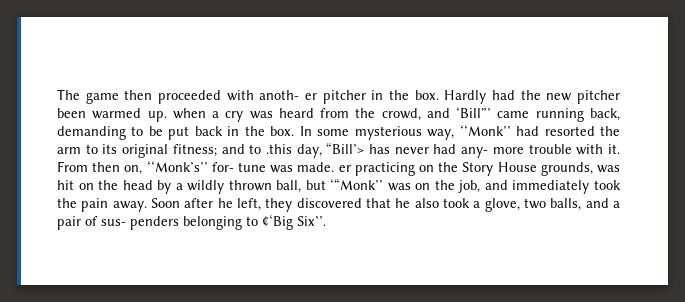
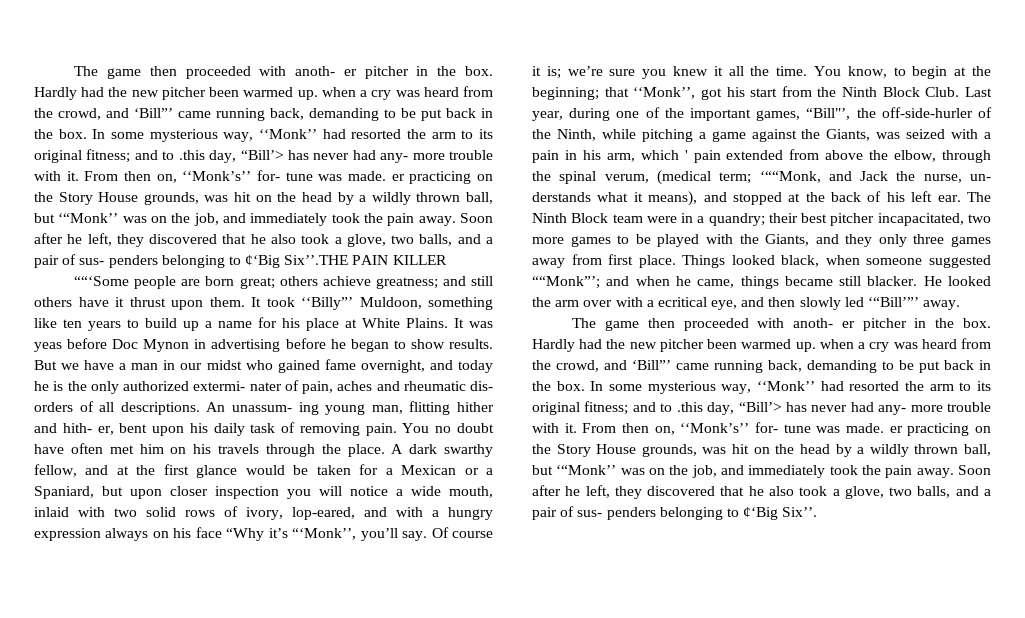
(293, 222) none -> [284,255,447,265] [74,276,494,289] [34,297,493,310] [34,317,493,331] [34,338,493,352] [34,359,493,373] [34,380,493,394] [34,401,495,415] [34,422,495,436] [34,443,493,457] [34,464,493,478] [34,486,493,499] [34,506,493,520] [34,527,493,541] [532,66,992,79] [532,86,992,100] [532,107,992,121] [532,129,992,142] [532,149,991,163] [532,170,991,185] [532,191,991,206] [532,213,991,226] [532,234,991,247] [532,254,991,268] [532,276,992,289] [532,297,961,310] [572,318,991,331] [532,338,991,352] [532,360,991,373] [532,381,992,394] [532,401,991,415] [532,422,991,436] [532,444,992,457] [532,465,991,478] [532,485,991,499] [532,506,779,520] Six’’.THE PAIN KILLER // ““‘Some people are born great; others achieve greatness; and still others have it thrust upon them. It took ‘‘Billy”’ Muldoon, something like ten years to build up a name for his place at White Plains. It was yeas before Doc Mynon in advertising before he began to show results. But we have a man in our midst who gained fame overnight, and today he is the only authorized extermi- nater of pain, aches and rheumatic dis- orders of all descriptions. An unassum- ing young man, flitting hither and hith- er, bent upon his daily task of removing pain. You no doubt have often met him on his travels through the place. A dark swarthy fellow, and at the first glance would be taken for a Mexican or a Spaniard, but upon closer inspection you will notice a wide mouth, inlaid with two solid rows of ivory, lop-eared, and with a hungry expression always on his face “Why it’s “‘Monk’’, you’ll say. Of course it is; we’re sure you knew it all the time. You know, to begin at the beginning; that ‘‘Monk’’, got his start from the Ninth Block Club. Last year, during one of the important games, “Bill"’, the off-side-hurler of the Ninth, while pitching a game against the Giants, was seized with a pain in his arm, which ' pain extended from above the elbow, through the spinal verum, (medical term; ‘““Monk, and Jack the nurse, un- derstands what it means), and stopped at the back of his left ear. The Ninth Block team were in a quandry; their best pitcher incapacitated, two more games to be played with the Giants, and they only three games away from first place. Things looked black, when someone suggested ““Monk”’; and when he came, things became still blacker. He looked the arm over with a ecritical eye, and then slowly led ‘“Bill’”’ away. // The game then proceeded with anoth- er pitcher in the box. Hardly had the new pitcher been warmed up. when a cry was heard from the crowd, and ‘Bill”’ came running back, demanding to be put back in the box. In some mysterious way, ‘‘Monk’’ had resorted the arm to its original fitness; and to .this day, “Bill’> has never had any- more trouble with it. From then on, ‘‘Monk’s’’ for- tune was made. er practicing on the Story House grounds, was hit on the head by a wildly thrown ball, but ‘“Monk’’ was on the job, and immediately took the pain away. Soon after he left, they discovered that he also took a glove, two balls, and a pair of sus- penders belonging to ¢‘Big

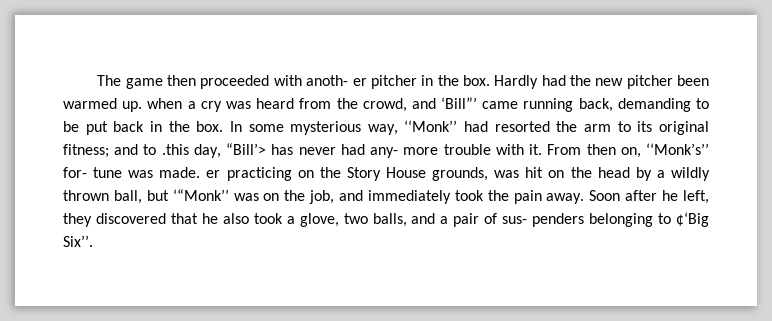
[284,255,447,265] [74,276,494,289] [34,297,493,310] [34,317,493,331] [34,338,493,352] [34,359,493,373] [34,380,493,394] [34,401,495,415] [34,422,495,436] [34,443,493,457] [34,464,493,478] [34,486,493,499] [34,506,493,520] [34,527,493,541] [532,66,992,79] [532,86,992,100] [532,107,992,121] [532,129,992,142] [532,149,991,163] [532,170,991,185] [532,191,991,206] [532,213,991,226] [532,234,991,247] [532,254,991,268] [532,276,992,289] [532,297,961,310] [572,318,991,331] [532,338,991,352] [532,360,991,373] [532,381,992,394] [532,401,991,415] [532,422,991,436] [532,444,992,457] [532,465,991,478] [532,485,991,499] [532,506,779,520] Six’’.THE PAIN KILLER // ““‘Some people are born great; others achieve greatness; and still others have it thrust upon them. It took ‘‘Billy”’ Muldoon, something like ten years to build up a name for his place at White Plains. It was yeas before Doc Mynon in advertising before he began to show results. But we have a man in our midst who gained fame overnight, and today he is the only authorized extermi- nater of pain, aches and rheumatic dis- orders of all descriptions. An unassum- ing young man, flitting hither and hith- er, bent upon his daily task of removing pain. You no doubt have often met him on his travels through the place. A dark swarthy fellow, and at the first glance would be taken for a Mexican or a Spaniard, but upon closer inspection you will notice a wide mouth, inlaid with two solid rows of ivory, lop-eared, and with a hungry expression always on his face “Why it’s “‘Monk’’, you’ll say. Of course it is; we’re sure you knew it all the time. You know, to begin at the beginning; that ‘‘Monk’’, got his start from the Ninth Block Club. Last year, during one of the important games, “Bill"’, the off-side-hurler of the Ninth, while pitching a game against the Giants, was seized with a pain in his arm, which ' pain extended from above the elbow, through the spinal verum, (medical term; ‘““Monk, and Jack the nurse, un- derstands what it means), and stopped at the back of his left ear. The Ninth Block team were in a quandry; their best pitcher incapacitated, two more games to be played with the Giants, and they only three games away from first place. Things looked black, when someone suggested ““Monk”’; and when he came, things became still blacker. He looked the arm over with a ecritical eye, and then slowly led ‘“Bill’”’ away. // The game then proceeded with anoth- er pitcher in the box. Hardly had the new pitcher been warmed up. when a cry was heard from the crowd, and ‘Bill”’ came running back, demanding to be put back in the box. In some mysterious way, ‘‘Monk’’ had resorted the arm to its original fitness; and to .this day, “Bill’> has never had any- more trouble with it. From then on, ‘‘Monk’s’’ for- tune was made. er practicing on the Story House grounds, was hit on the head by a wildly thrown ball, but ‘“Monk’’ was on the job, and immediately took the pain away. Soon after he left, they discovered that he also took a glove, two balls, and a pair of sus- penders belonging to ¢‘Big -> (710, 219) none

